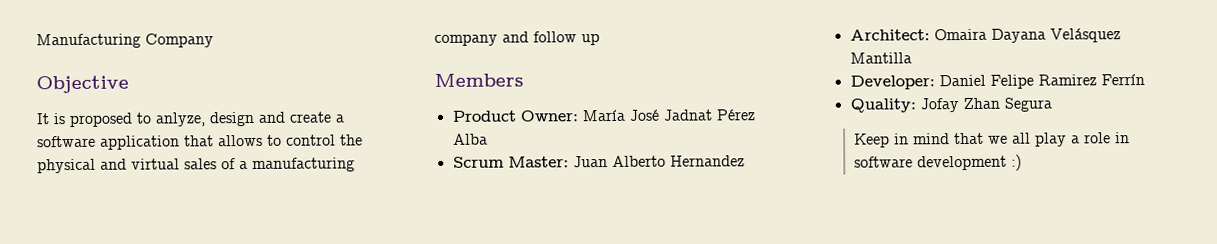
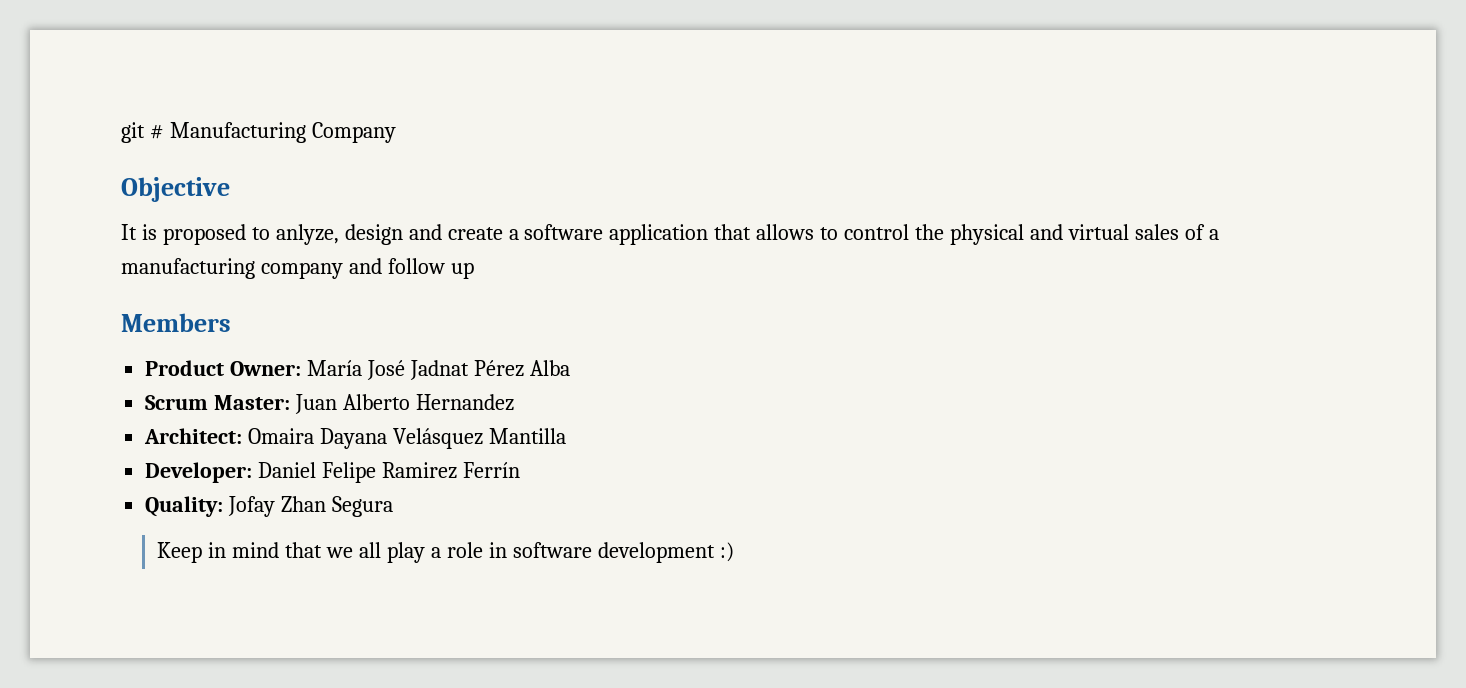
(36, 41) none -> [121,122,164,143] git #

